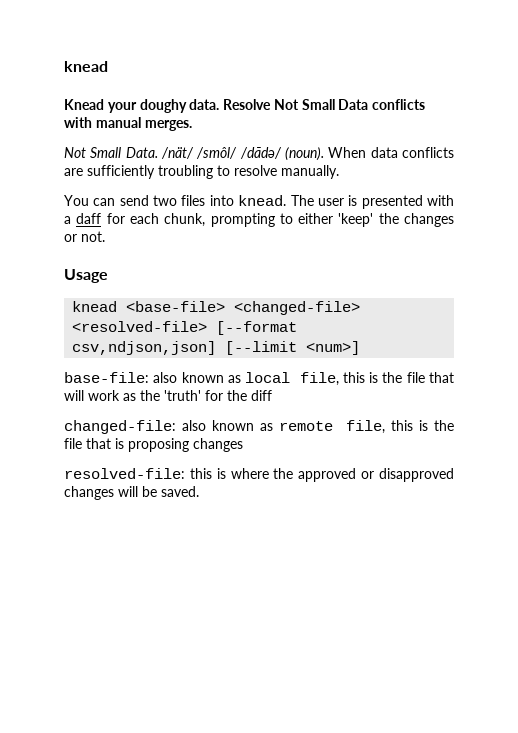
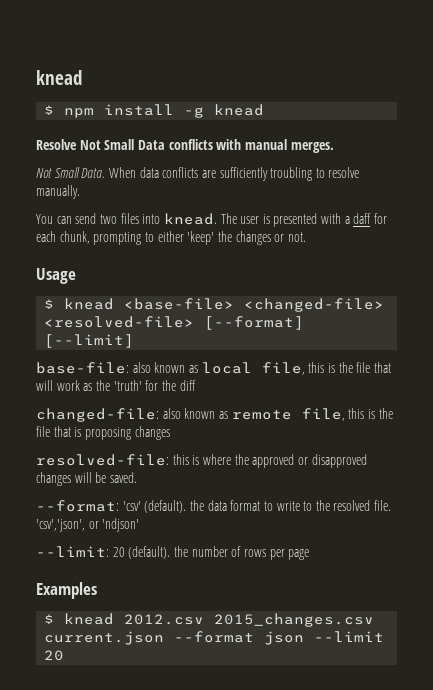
[64,61,108,72] [64,99,220,113] knead // Knead your doughy data. -> [36,70,82,85] [44,104,265,118] knead // $ npm install -g knead //
[161,147,324,161] /nät/ /smôl/ /dādə/ (noun). -> (106, 173) none
(108, 276) none -> [44,299,55,309] $
[216,321,298,335] [72,341,361,355] [--format csv,ndjson,json] [--limit <num>] -> [204,316,305,330] [44,334,135,348] [--format] [--limit]
(199, 491) none -> [36,500,392,513] [36,518,140,532] [36,546,310,560] [36,582,97,599] [44,613,375,627] [44,631,385,645] [44,650,65,661] // --format: 'csv' (default). the data format to write to the resolved file. 'csv','json', or 'ndjson' // --limit: 20 (default). the number of rows per page // Examples // $ knead 2012.csv 2015_changes.csv current.json --format json --limit 20

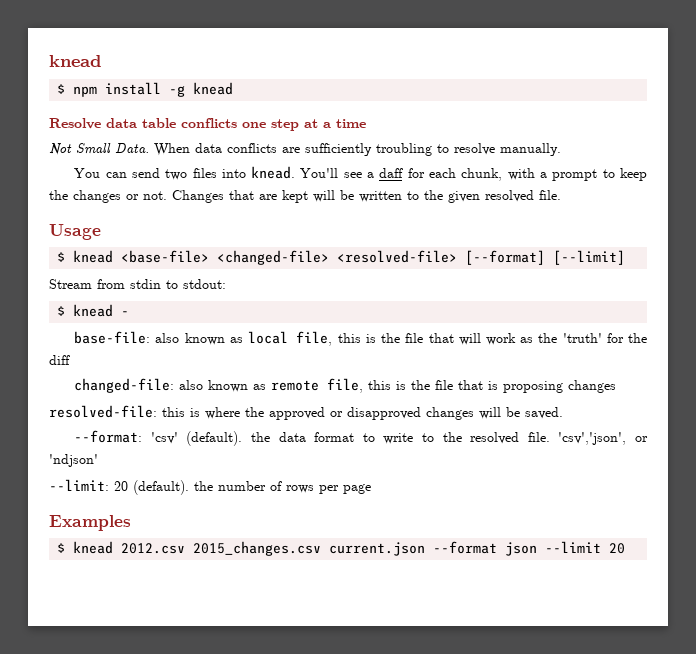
[79,139,334,153] Not Small Data conflicts with manual merges. -> [106,118,366,131] data table conflicts one step at a time
[220,213,342,227] The user is presented with -> [300,168,362,178] You'll see
[93,231,215,245] prompting to either 'keep' -> [507,168,647,181] with a prompt to keep
(306, 237) none -> [172,190,561,203] Changes that are kept will be written to the given resolved file.
(135, 341) none -> [49,279,226,289] [57,304,130,317] // Stream from stdin to stdout: // $ knead -

